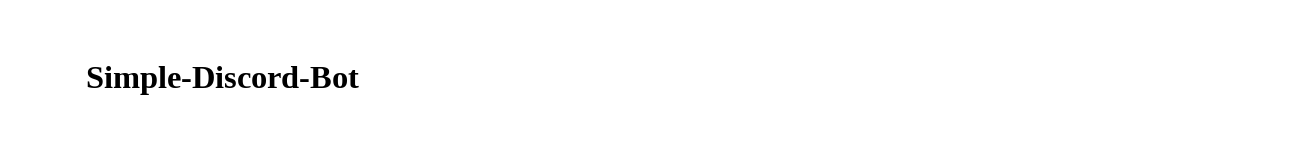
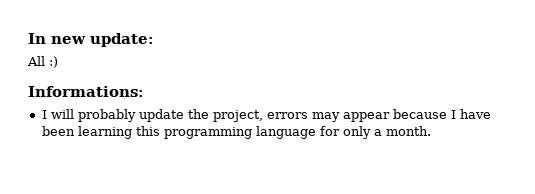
[86,66,359,95] Simple-Discord-Bot -> [28,33,154,47] [27,56,58,68] [28,86,144,97] [41,109,491,122] [41,126,431,139] In new update: // All :) // Informations: // I will probably update the project, errors may appear because I have been learning this programming language for only a month.

